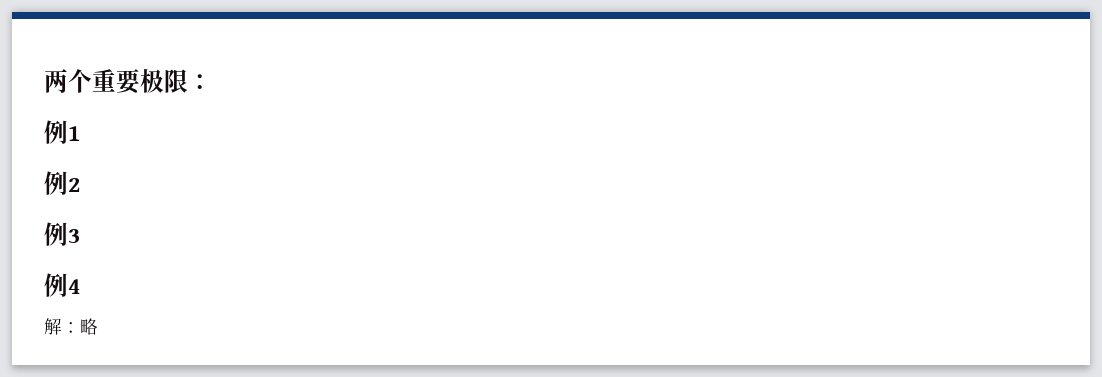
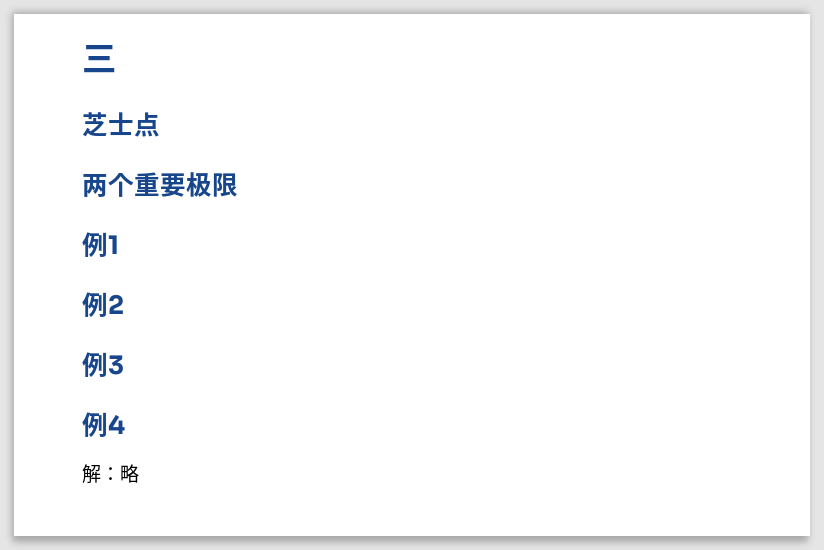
(44, 81) none -> [82,45,117,73] [82,112,160,137] 三 // 芝士点 //
[188,74,212,90] ： -> (238, 185) none

